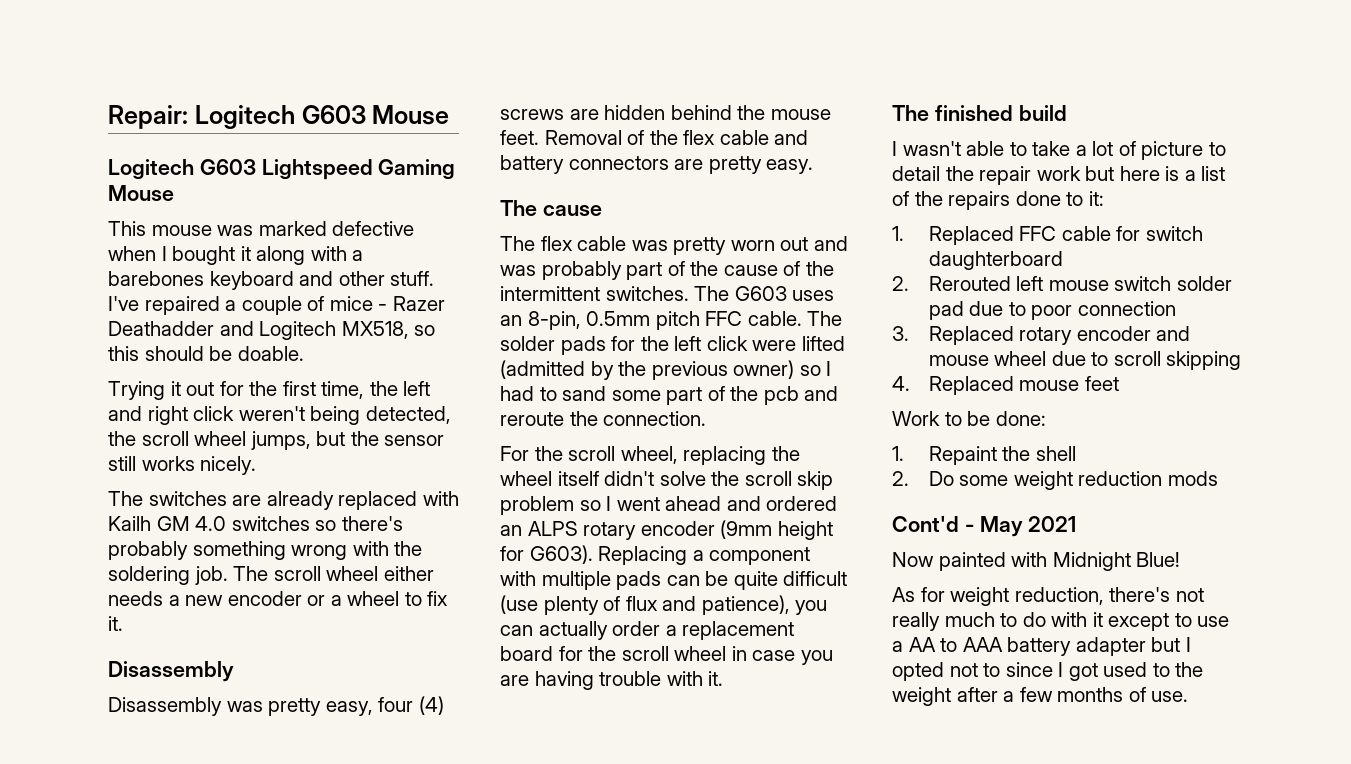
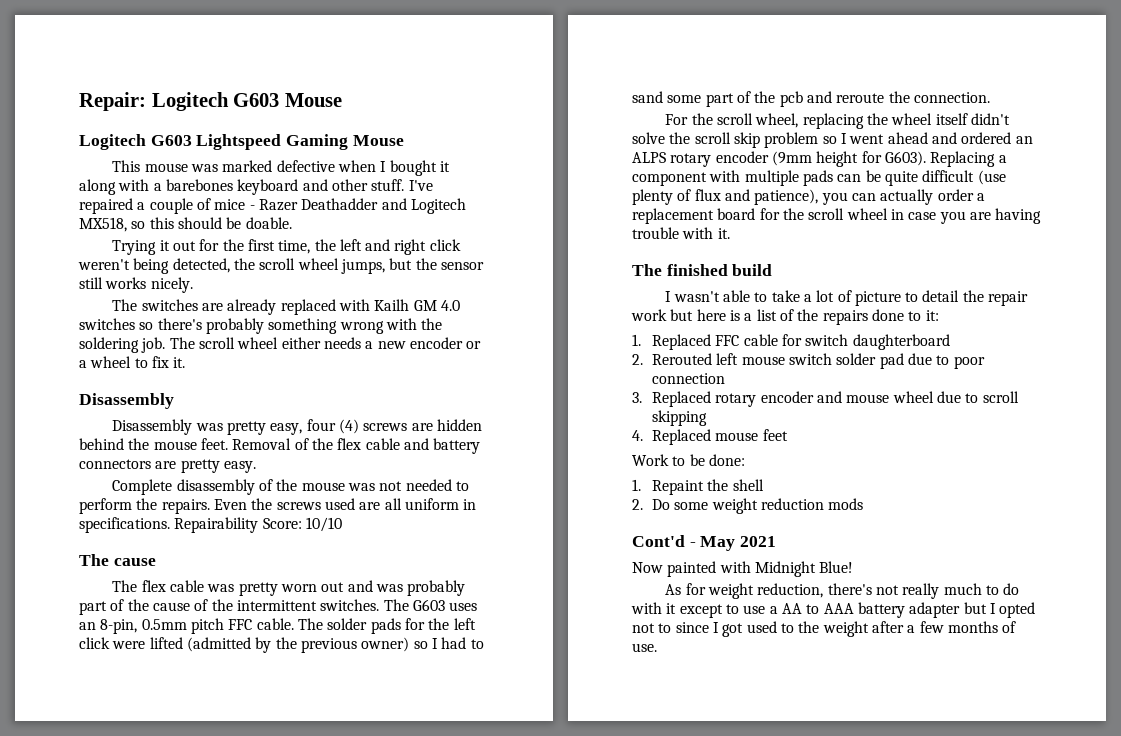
(814, 166) none -> [112,479,469,495] [79,498,477,514] [79,517,342,533] // Complete disassembly of the mouse was not needed to perform the repairs. Even the screws used are all uniform in specifications. Repairability Score: 10/10

